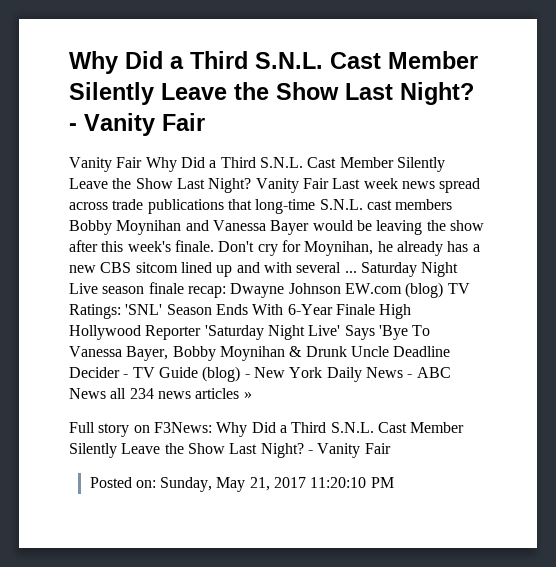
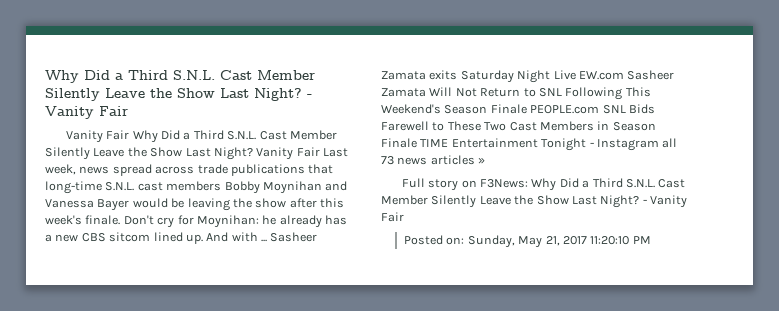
[363,178,398,189] week -> [45,164,76,175] week,
[304,241,374,256] Moynihan, -> [196,215,259,228] Moynihan:
[216,262,459,277] [69,282,470,298] [69,304,412,319] [69,325,431,340] [69,346,451,361] [69,366,451,382] [69,388,154,399] up and with several ... Saturday Night Live season finale recap: Dwayne Johnson EW.com (blog) TV Ratings: 'SNL' Season Ends With 6-Year Finale High Hollywood Reporter 'Saturday Night Live' Says 'Bye To Vanessa Bayer, Bobby Moynihan & Drunk Uncle Deadline Decider - TV Guide (blog) - New York Daily News - ABC News all 234 -> [185,232,318,244] [381,70,675,83] [381,87,651,100] [381,104,655,114] [381,121,656,131] [381,138,678,151] [381,156,394,165] up. And with ... Sasheer Zamata exits Saturday Night Live EW.com Sasheer Zamata Will Not Return to SNL Following This Weekend's Season Finale PEOPLE.com SNL Bids Farewell to These Two Cast Members in Season Finale TIME Entertainment Tonight - Instagram all 73

